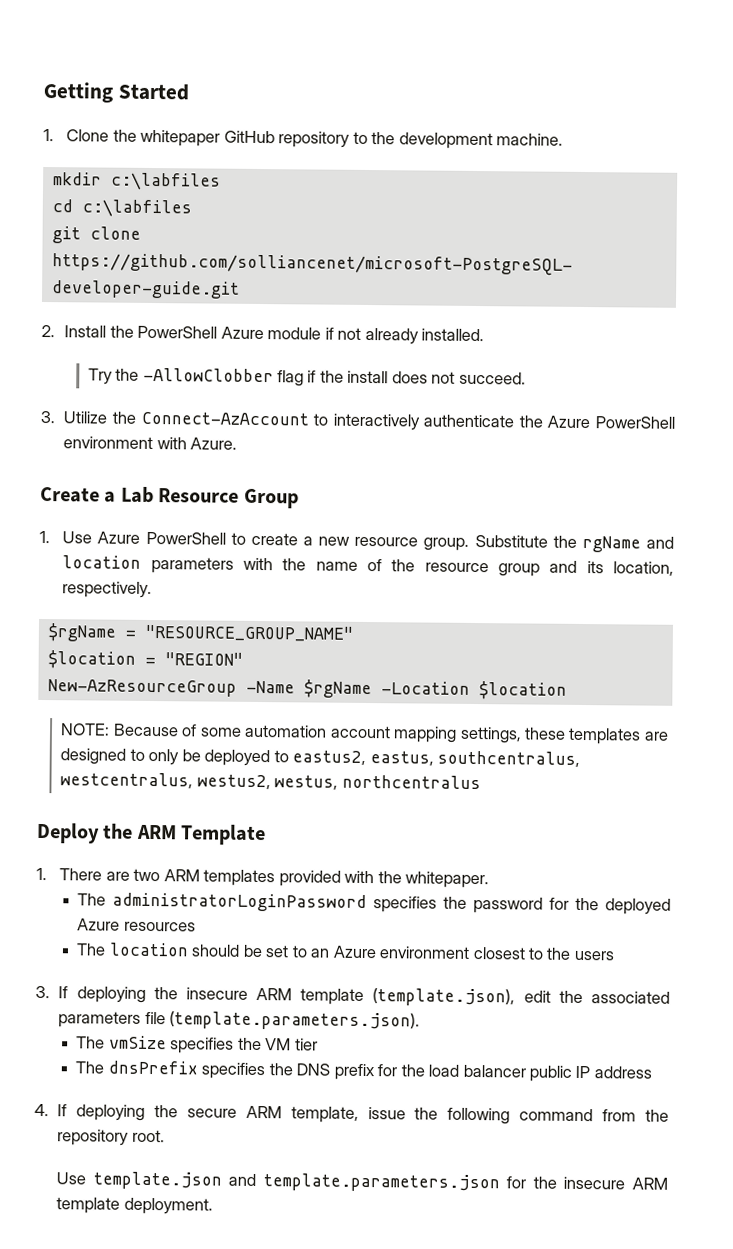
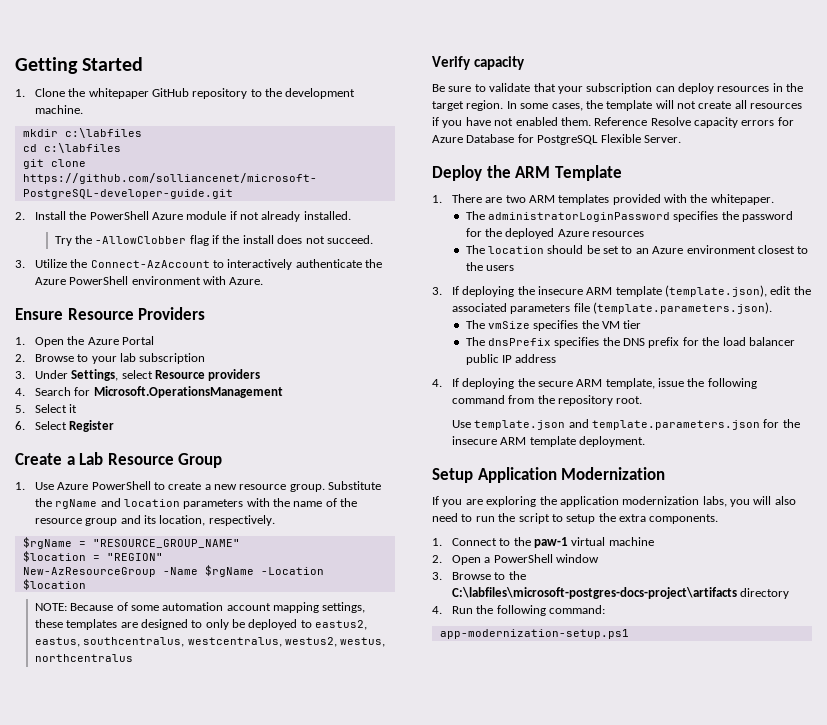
(238, 443) none -> [15,307,206,320] [15,336,154,347] [15,353,206,364] [15,369,261,381] [15,386,283,398] [15,404,78,413] [15,420,115,432] // Ensure Resource Providers // 1. Open the Azure Portal // 2. Browse to your lab subscription // 3. Under Settings, select Resource providers // 4. Search for Microsoft.OperationsManagement // 5. Select it // 6. Select Register
(481, 782) none -> [432,56,525,70] [432,83,804,94] [432,100,803,111] [432,117,794,128] [432,134,681,145] // Verify capacity // Be sure to validate that your subscription can deploy resources in the target region. In some cases, the template will not create all resources if you have not enabled them. Reference Resolve capacity errors for Azure Database for PostgreSQL Flexible Server.
(213, 1206) none -> [432,467,666,483] [432,496,796,507] [432,513,719,524] [432,537,654,548] [432,554,599,565] [432,571,526,580] [451,587,790,599] [432,605,605,616] [439,629,629,639] // Setup Application Modernization // If you are exploring the application modernization labs, you will also need to run the script to setup the extra components. // 1. Connect to the paw-1 virtual machine // 2. Open a PowerShell window // 3. Browse to the C:\labfiles\microsoft-postgres-docs-project\artifacts directory // 4. Run the following command: // app-modernization-setup.ps1

